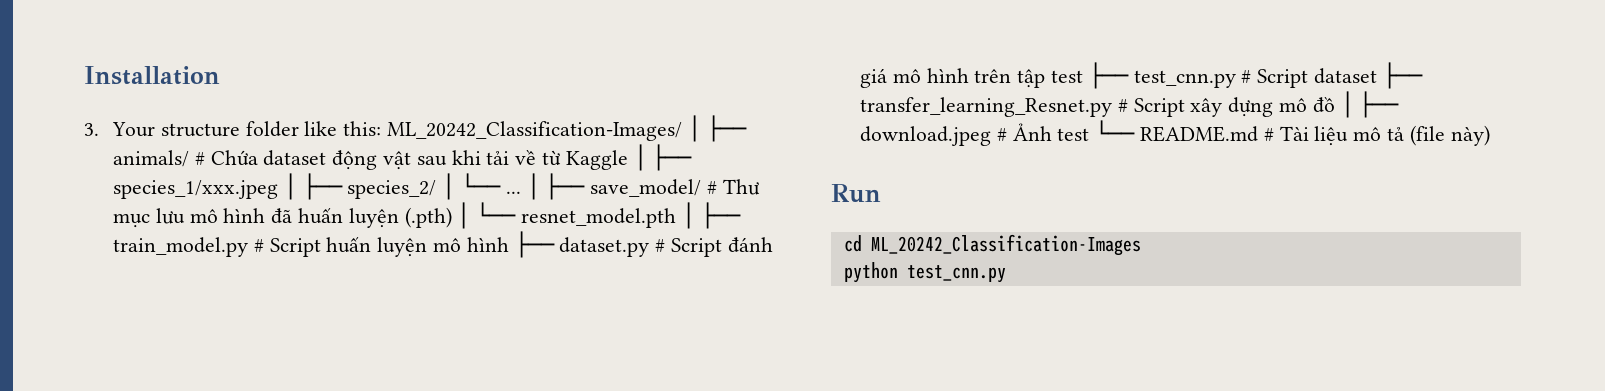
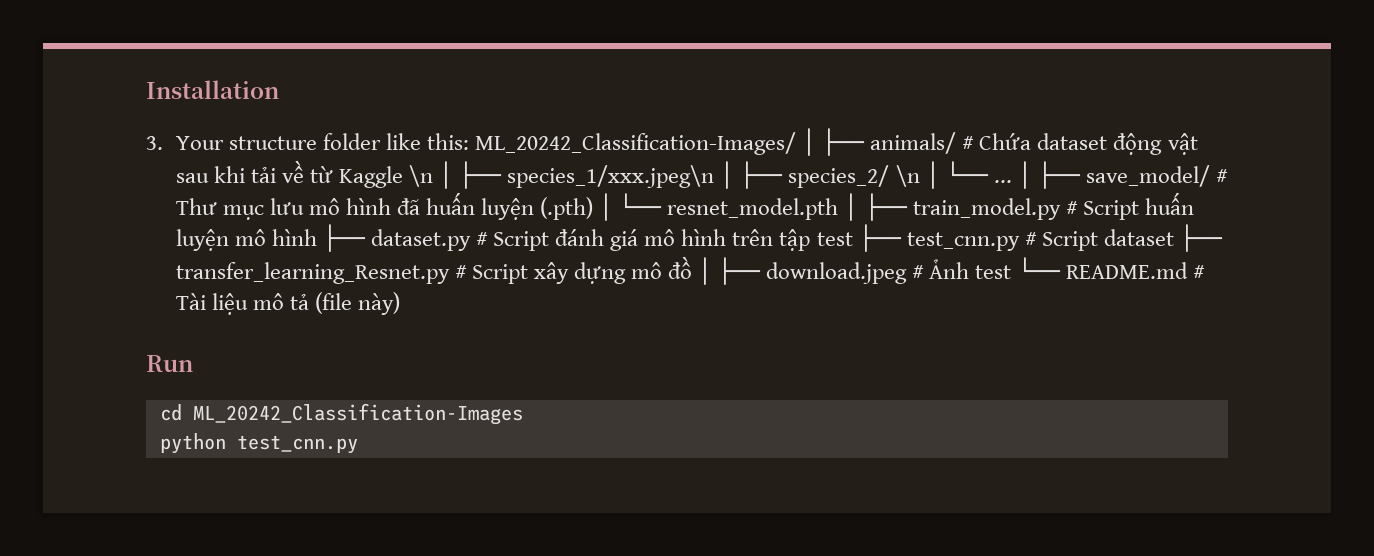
[633,144,693,171] [112,180,278,199] │ ├── species_1/xxx.jpeg -> [409,161,715,189] \n │ ├── species_1/xxx.jpeg\n
(437, 189) none -> [895,165,920,187] \n

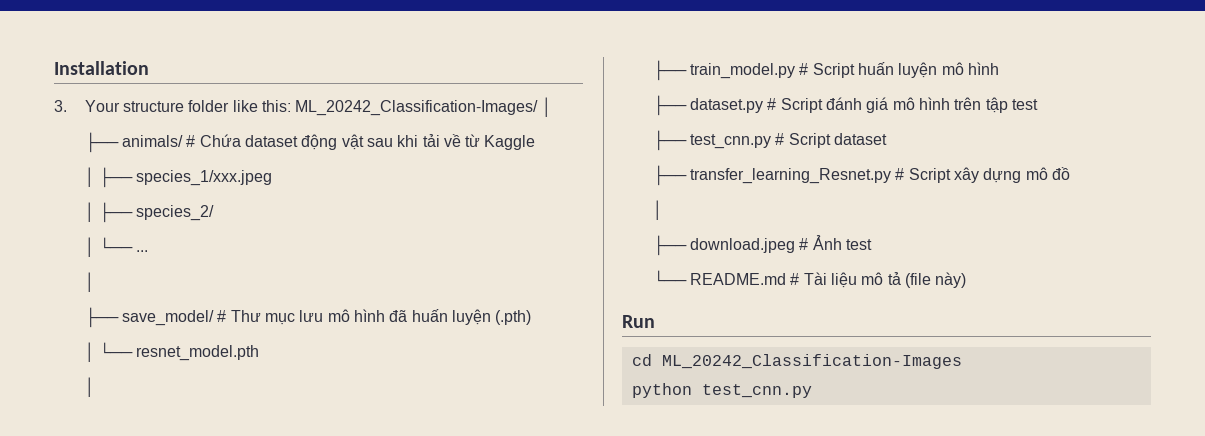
(817, 142) none -> (552, 107) //
[409,161,715,189] \n │ ├── species_1/xxx.jpeg\n -> [84,167,273,188] // │ ├── species_1/xxx.jpeg //
[895,165,920,187] \n -> (215, 213) //
[1017,161,1032,189] │ -> [84,272,95,292] // │ //
(594, 208) none -> (532, 317) //
[844,193,859,221] │ -> [84,377,95,397] // │ //
(317, 237) none -> (999, 68) //
(853, 239) none -> (1038, 104) //
(1174, 237) none -> (887, 139) //
[698,257,713,285] │ -> [652,200,663,220] // │ //
(1012, 272) none -> (872, 244) //

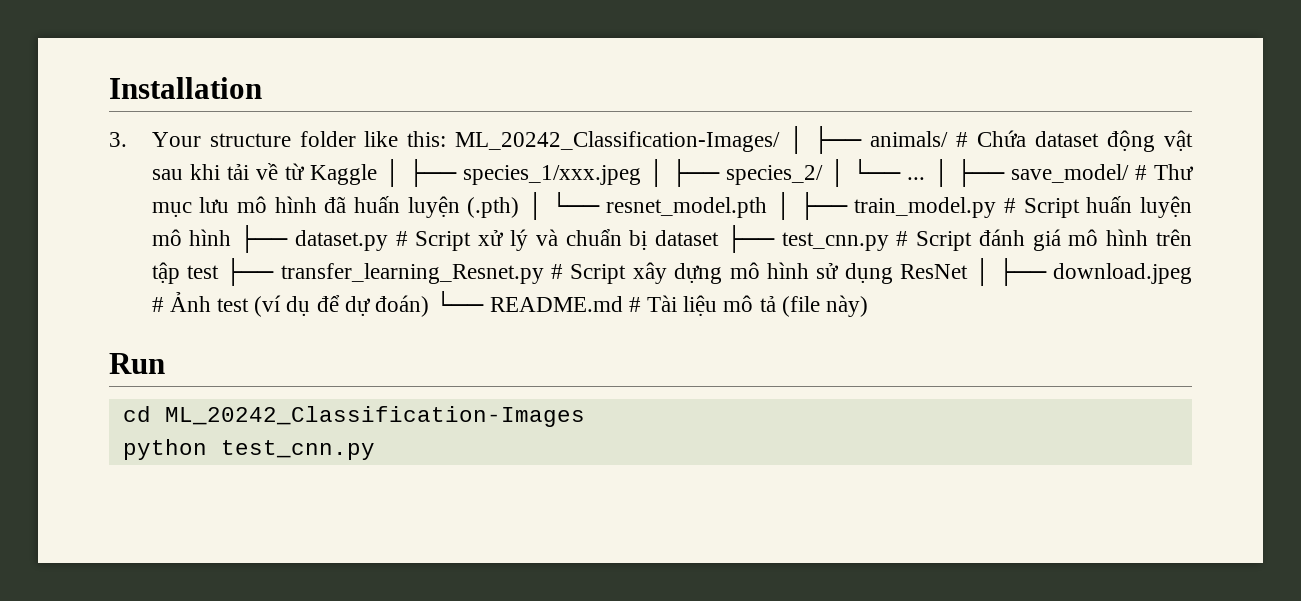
(552, 107) // -> (805, 140) none
(536, 142) // -> (378, 174) none
(273, 178) // -> (641, 175) none
(215, 213) // -> (824, 175) none
[84,272,95,292] // │ // -> [932,159,949,187] │
(532, 317) // -> (520, 207) none
[84,377,95,397] // │ // -> [774,192,791,220] │
(999, 68) // -> (232, 237) none
(823, 105) none -> [478,225,973,253] xử lý và chuẩn bị dataset ├── test_cnn.py # Script
[652,130,887,151] // ├── test_cnn.py # Script dataset // -> (219, 272) none
[1051,167,1070,180] [652,200,663,220] đồ // │ // -> [766,258,991,286] hình sử dụng ResNet │
(872, 244) // -> [254,295,430,317] (ví dụ để dự đoán)

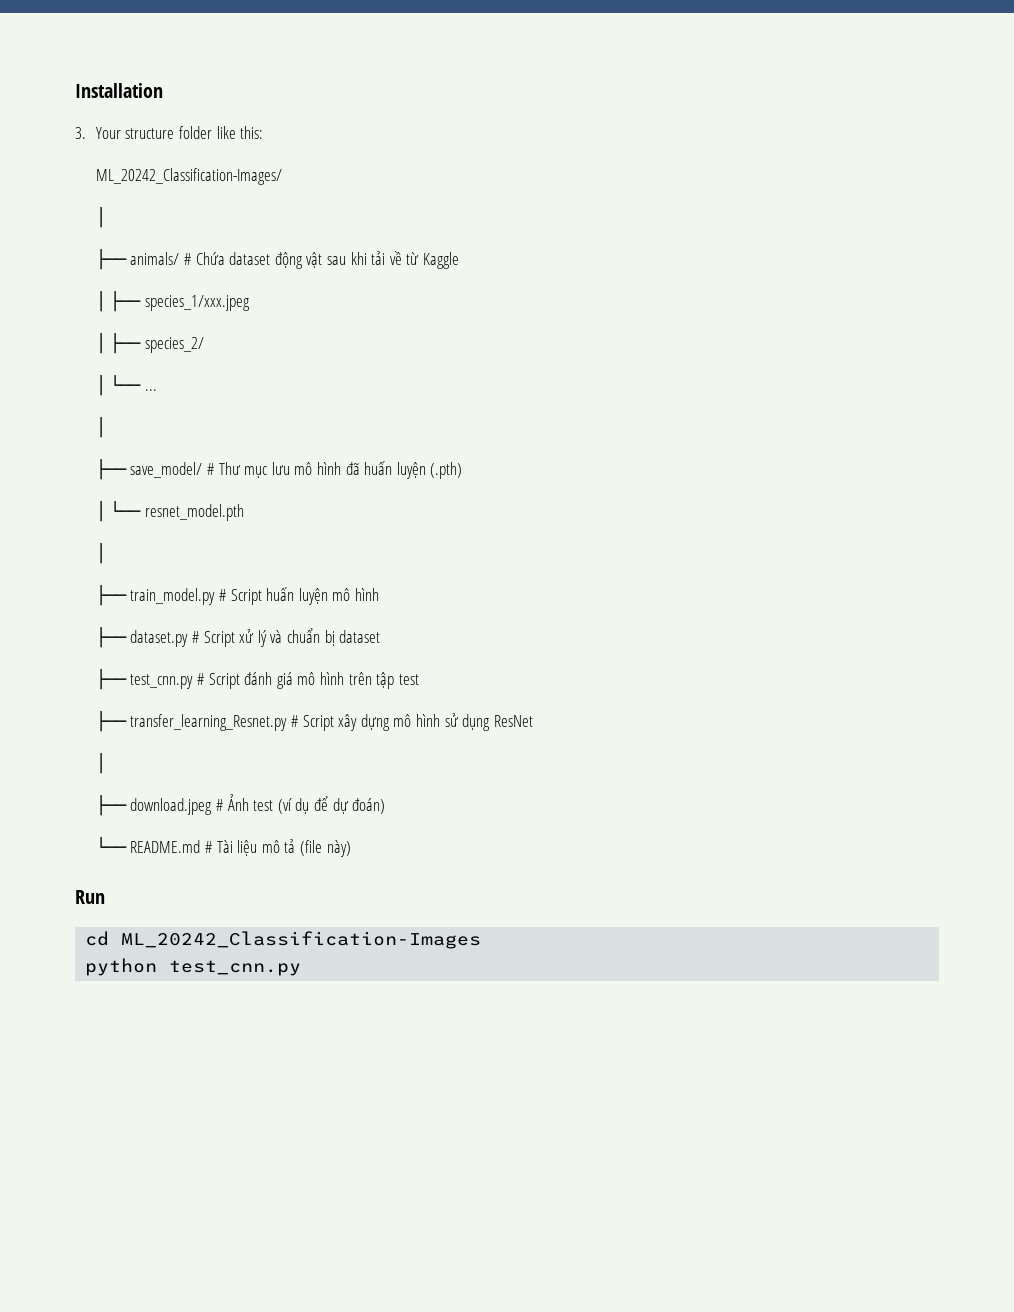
(447, 139) none -> (264, 132) //
[788,126,805,154] │ -> [95,207,106,228] // │ //
(378, 174) none -> (459, 260) //
(641, 175) none -> (251, 303) //
(824, 175) none -> (205, 345) //
[932,159,949,187] │ -> [95,417,106,438] // │ //
(520, 207) none -> (463, 470) //
[774,192,791,220] │ -> [95,543,106,564] // │ //
(232, 237) none -> (379, 594) //
(720, 238) none -> (381, 636) //
(219, 272) none -> (419, 679) //
[974,258,991,286] │ -> [95,753,106,774] // │ //
(430, 306) none -> (386, 806) //

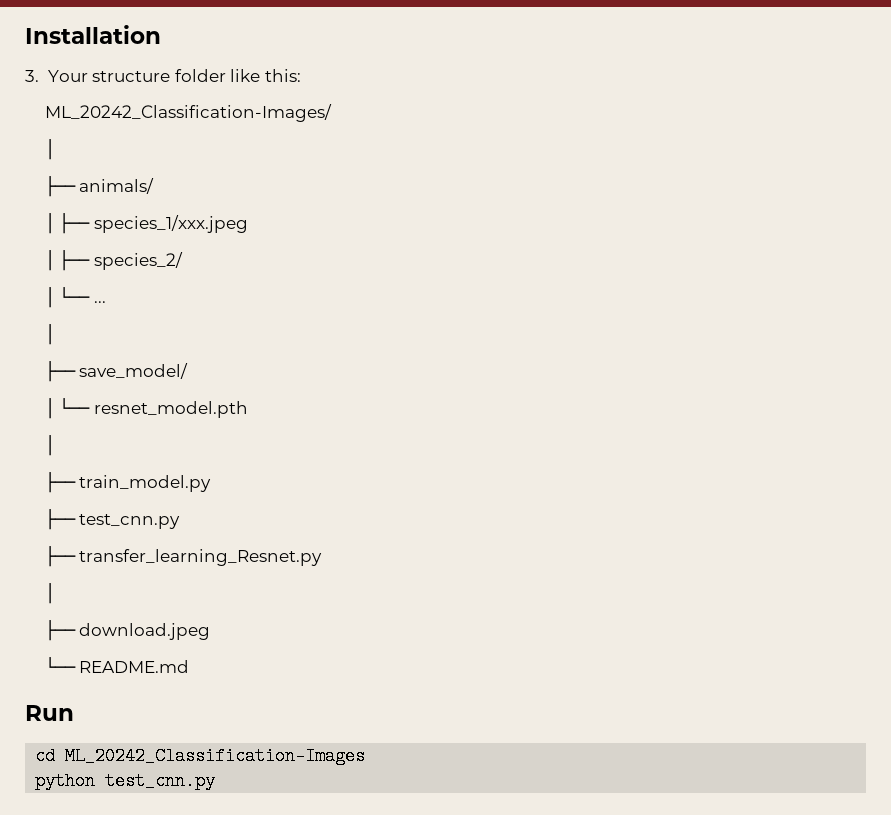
[184,251,459,269] # Chứa dataset động vật sau khi tải về từ Kaggle -> (155, 186) none
[207,461,463,479] # Thư mục lưu mô hình đã huấn luyện (.pth) -> (189, 371) none
[219,587,379,605] [95,627,381,648] [95,669,419,690] [95,711,533,732] [95,753,106,774] [95,794,386,816] [95,837,351,857] # Script huấn luyện mô hình // ├── dataset.py # Script xử lý và chuẩn bị dataset // ├── test_cnn.py # Script đánh giá mô hình trên tập test // ├── transfer_learning_Resnet.py # Script xây dựng mô hình sử dụng ResNet // │ // ├── download.jpeg # Ảnh test (ví dụ để dự đoán) // └── README.md # Tài liệu mô tả (file này) -> [44,509,181,530] [44,546,323,567] [44,583,55,604] [44,620,211,641] [44,657,190,673] // ├── test_cnn.py // ├── transfer_learning_Resnet.py // │ // ├── download.jpeg // └── README.md

